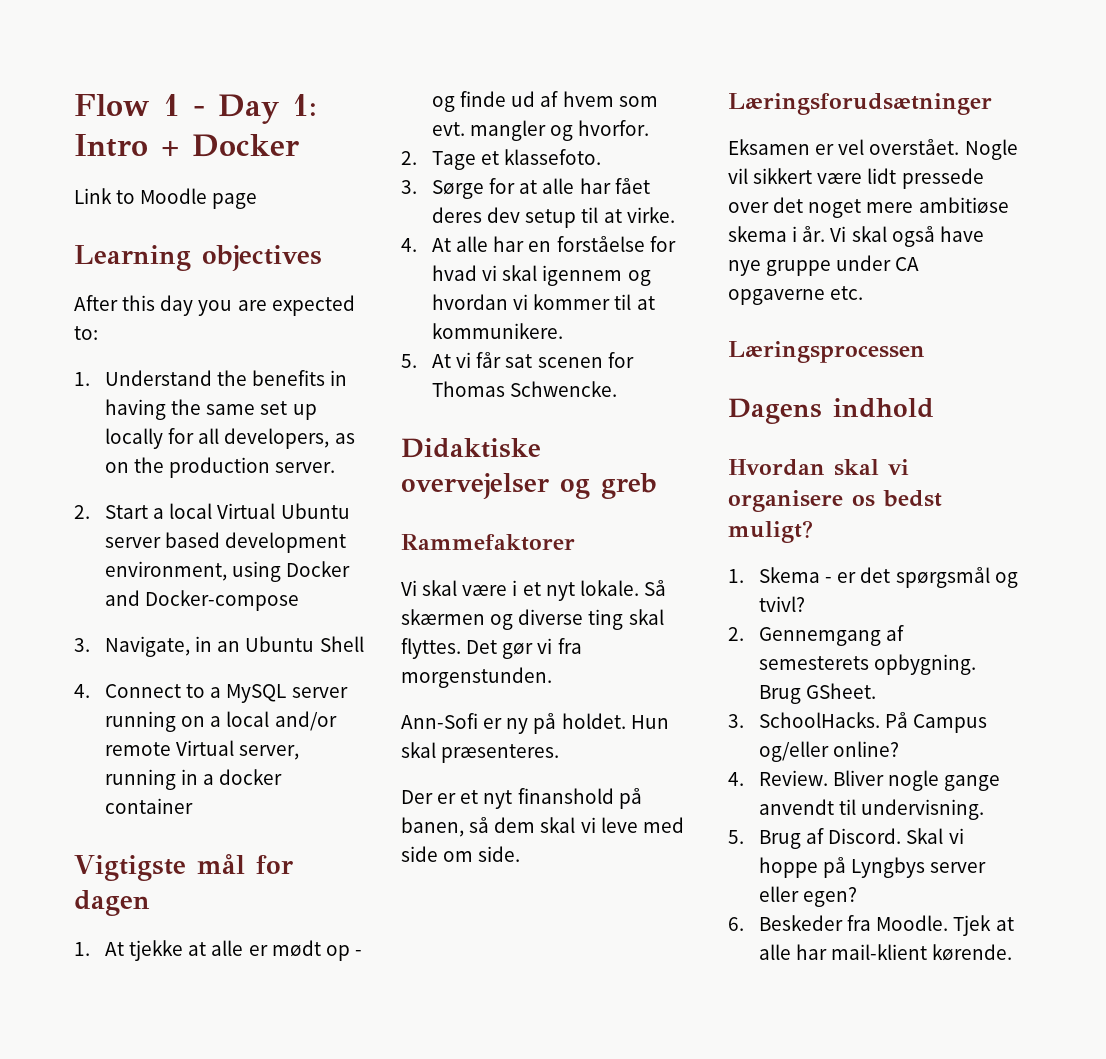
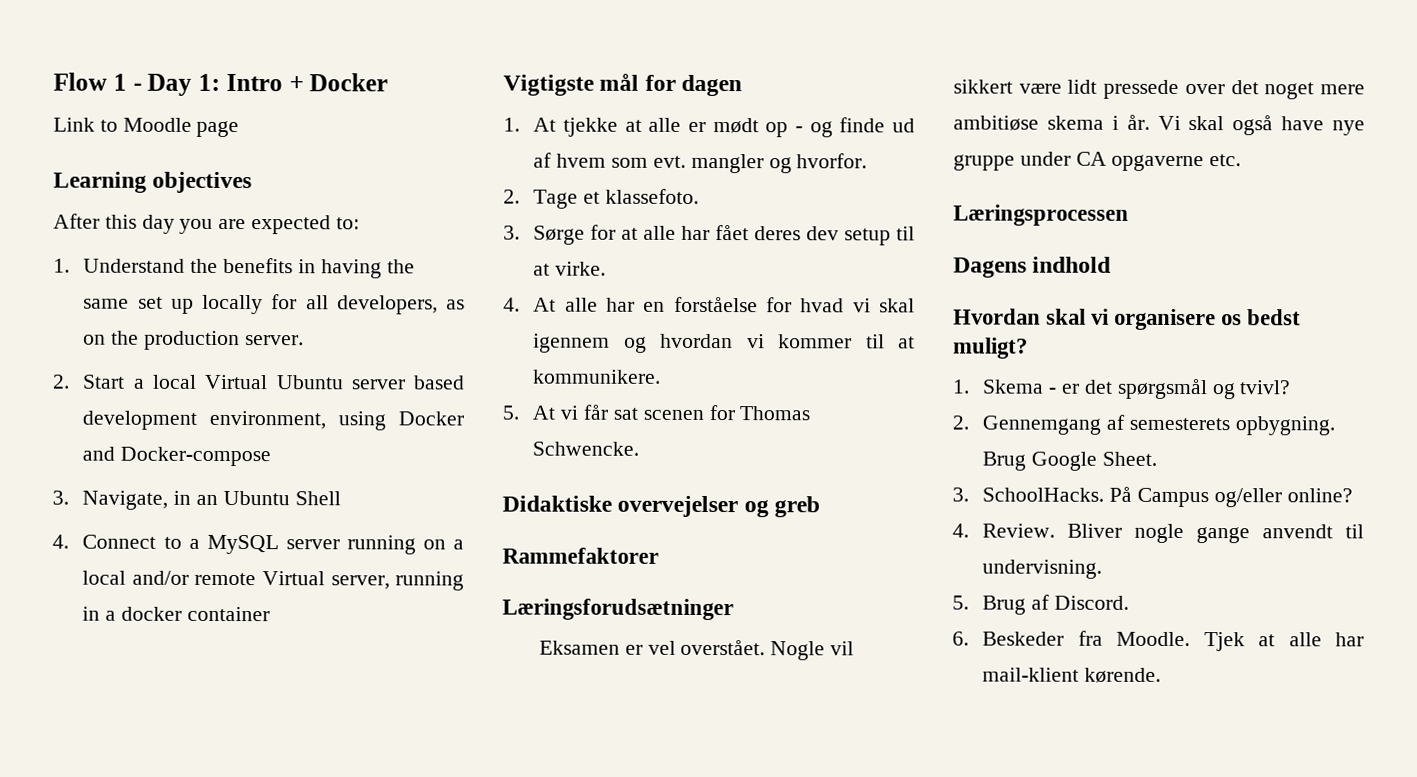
[401,580,666,601] [401,609,664,630] [401,638,582,659] [401,667,552,688] [401,713,669,734] [401,742,560,763] [401,788,642,809] [401,817,684,837] [401,846,521,862] // Vi skal være i et nyt lokale. Så skærmen og diverse ting skal flyttes. Det gør vi fra morgenstunden. // Ann-Sofi er ny på holdet. Hun skal præsenteres. // Der er et nyt finanshold på banen, så dem skal vi leve med side om side. -> (659, 555) none
[806,683,877,699] GSheet. -> [1031,451,1158,471] Google Sheet.
[906,828,964,844] [759,857,987,878] [759,886,858,907] Skal vi hoppe på Lyngbys server eller egen? -> (1130, 602) none

